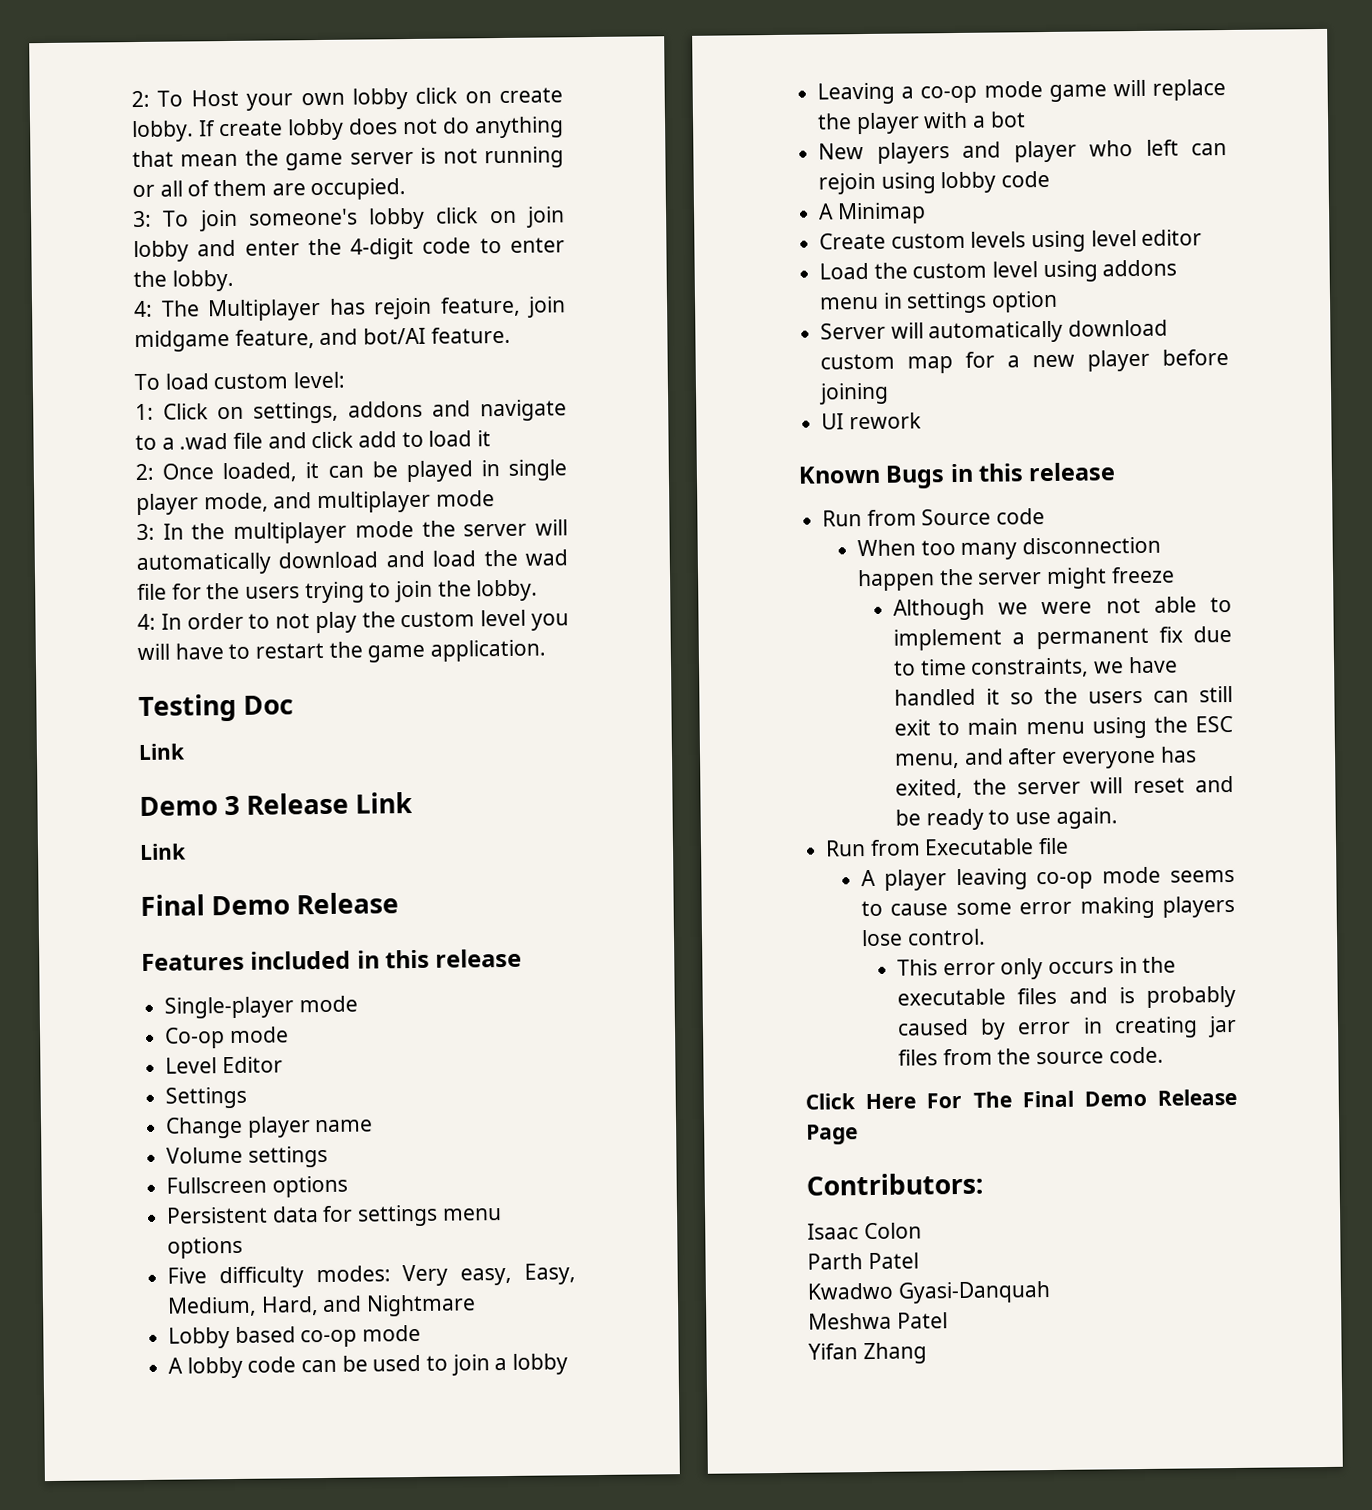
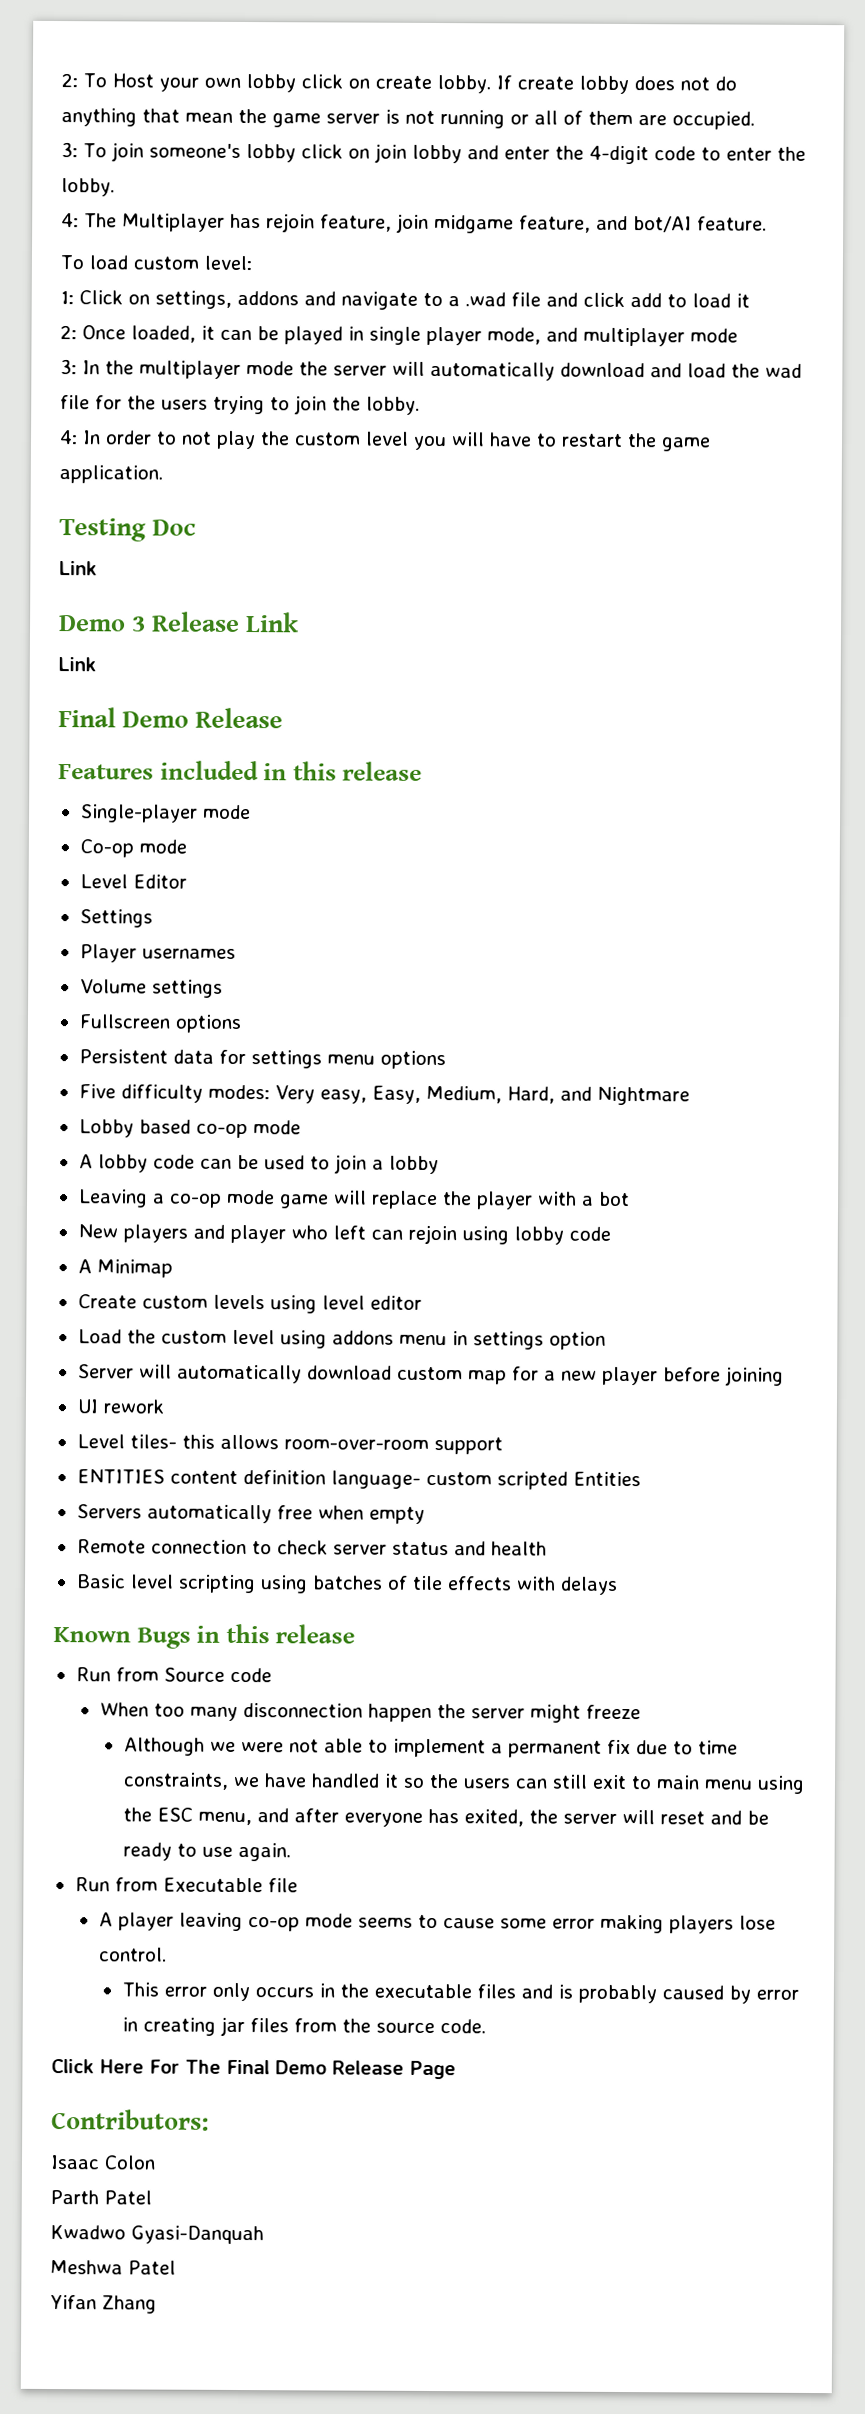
[165,1116,374,1139] Change player name -> [79,944,236,963] Player usernames
(922, 421) none -> [76,1434,503,1455] [76,1469,641,1490] [76,1504,425,1524] [76,1539,547,1556] [75,1574,618,1595] // Level tiles- this allows room-over-room support // ENTITIES content definition language- custom scripted Entities // Servers automatically free when empty // Remote connection to check server status and health // Basic level scripting using batches of tile effects with delays

